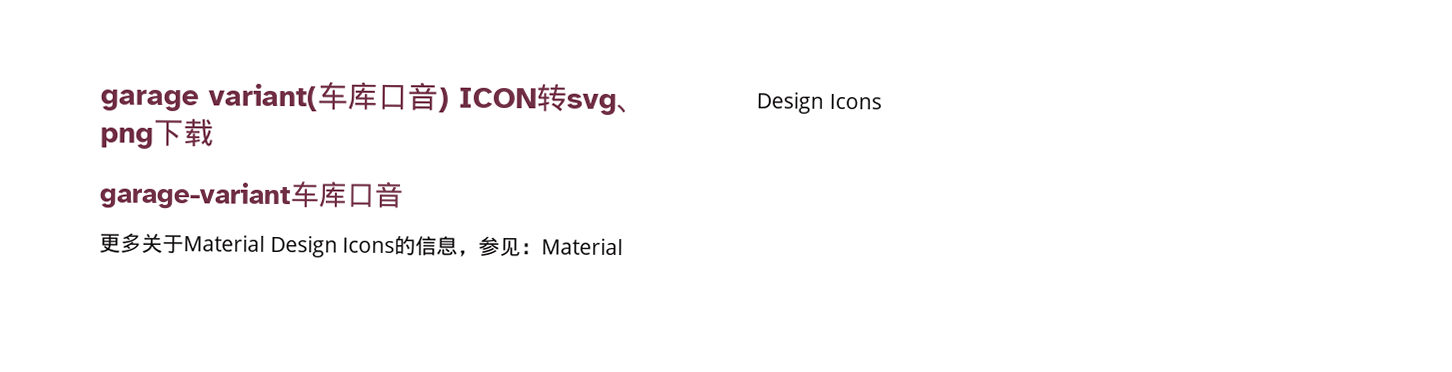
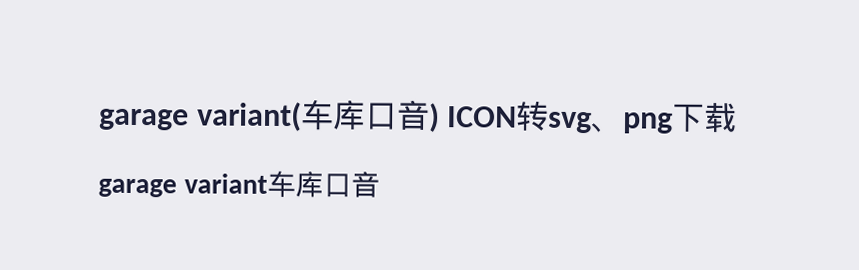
[99,181,404,211] [99,232,624,258] [756,91,882,114] garage-variant车库口音 // 更多关于Material Design Icons的信息，参见：Material Design Icons -> [98,170,380,198] garage variant车库口音

